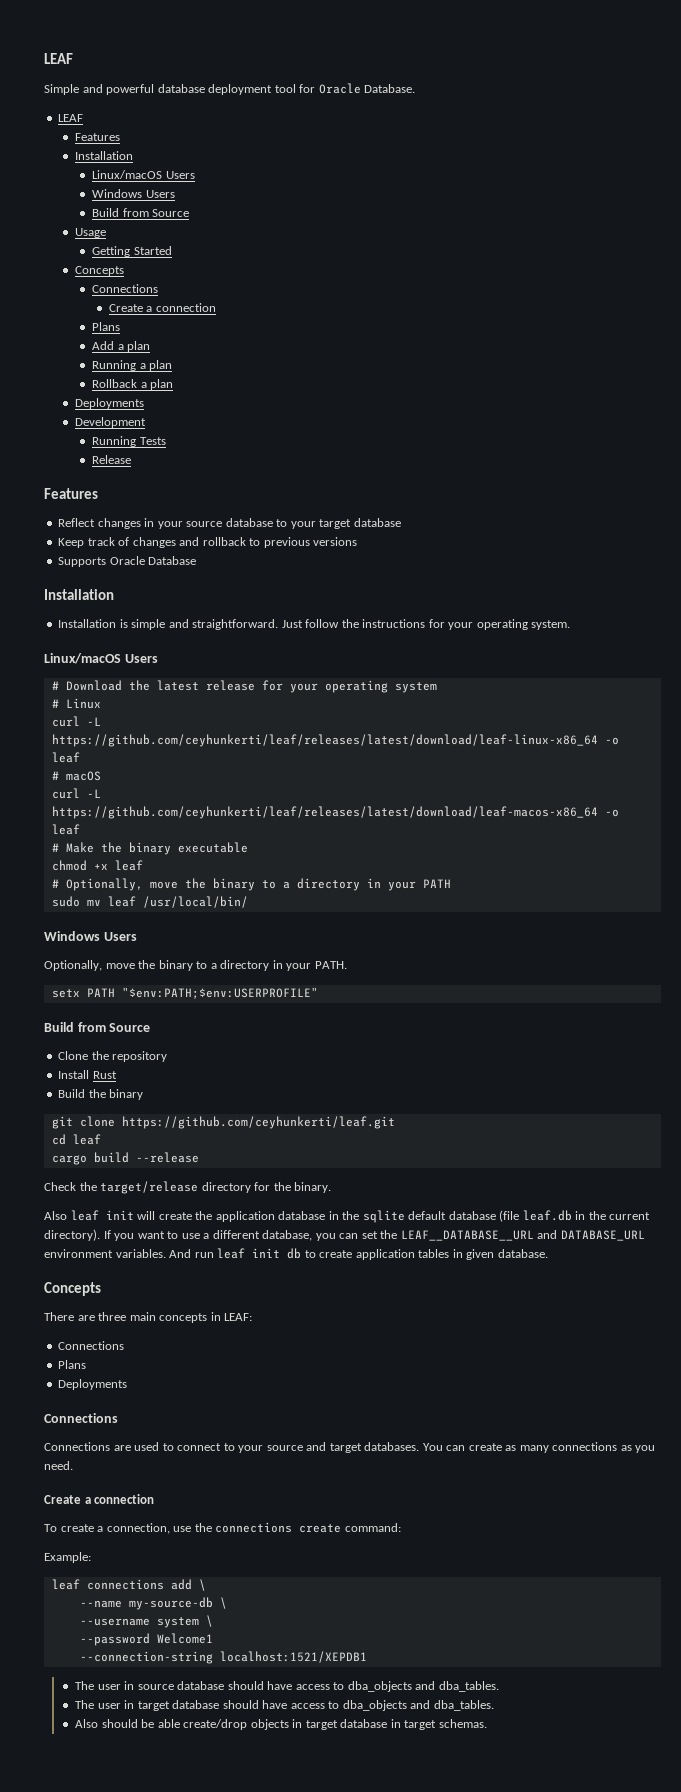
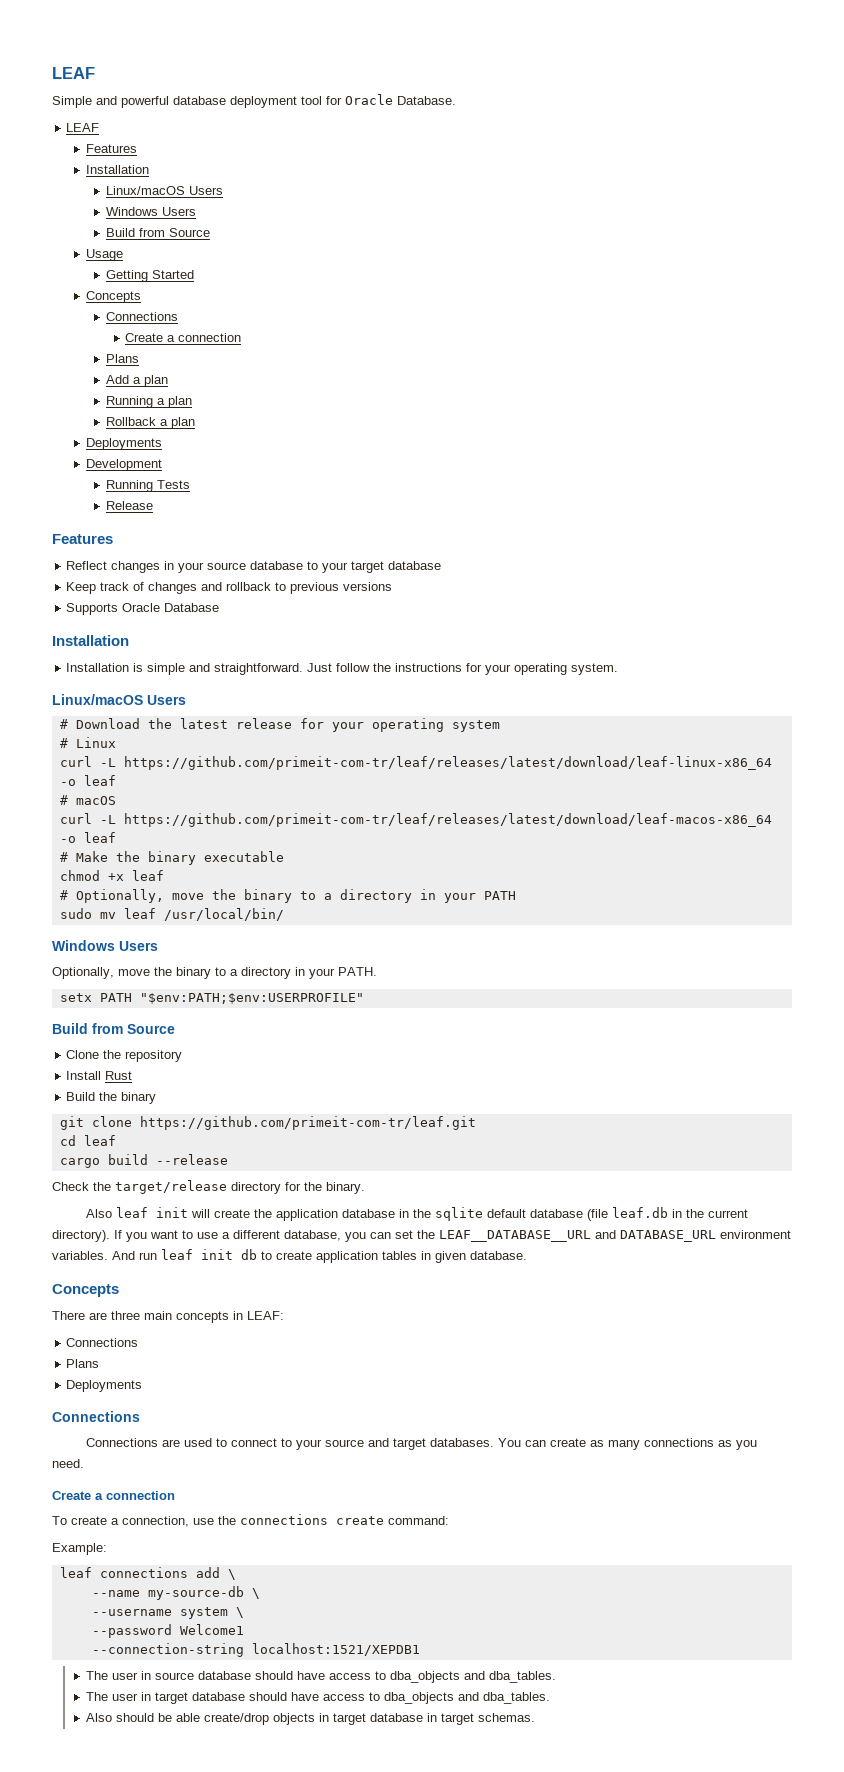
[51,734,598,747] https://github.com/ceyhunkerti/leaf/releases/latest/download/leaf-linux-x86_64 -> [123,756,772,770] https://github.com/primeit-com-tr/leaf/releases/latest/download/leaf-linux-x86_64
[51,806,598,819] https://github.com/ceyhunkerti/leaf/releases/latest/download/leaf-macos-x86_64 -> [123,813,772,827] https://github.com/primeit-com-tr/leaf/releases/latest/download/leaf-macos-x86_64
[121,1116,395,1129] https://github.com/ceyhunkerti/leaf.git -> [139,1116,476,1130] https://github.com/primeit-com-tr/leaf.git

